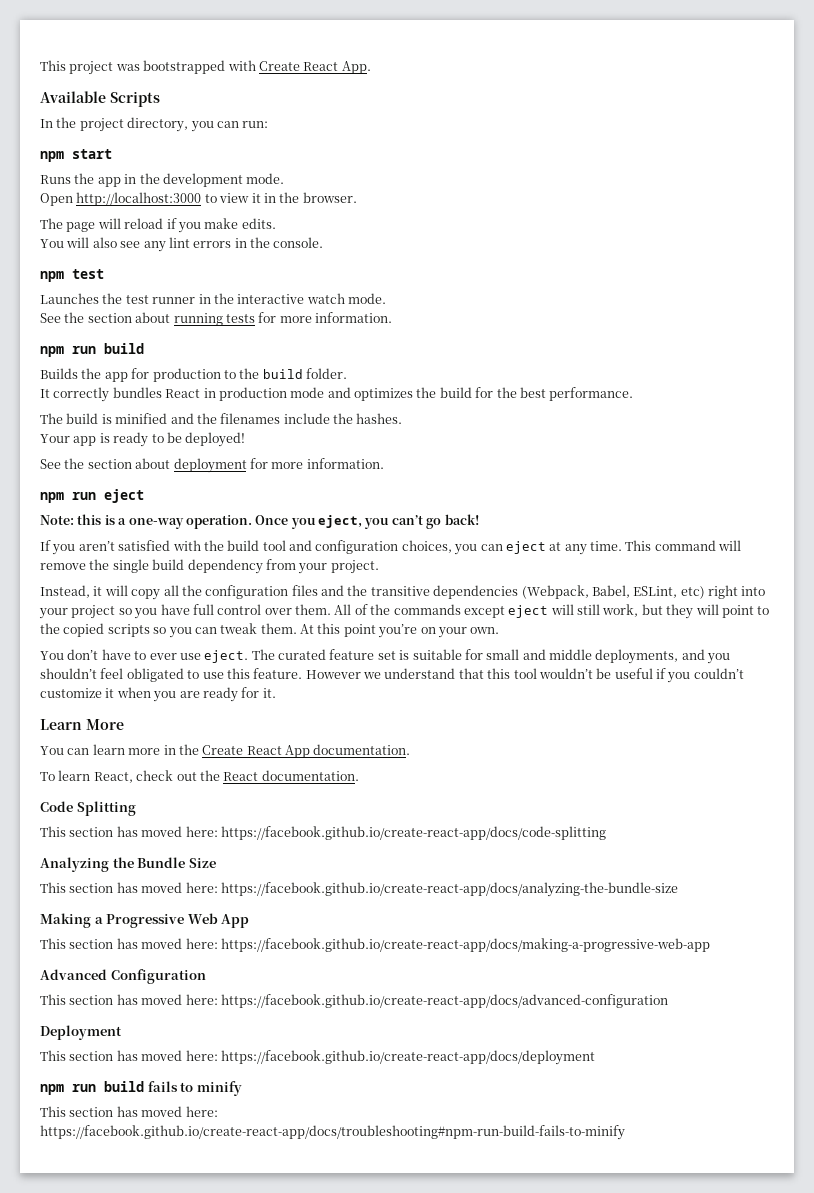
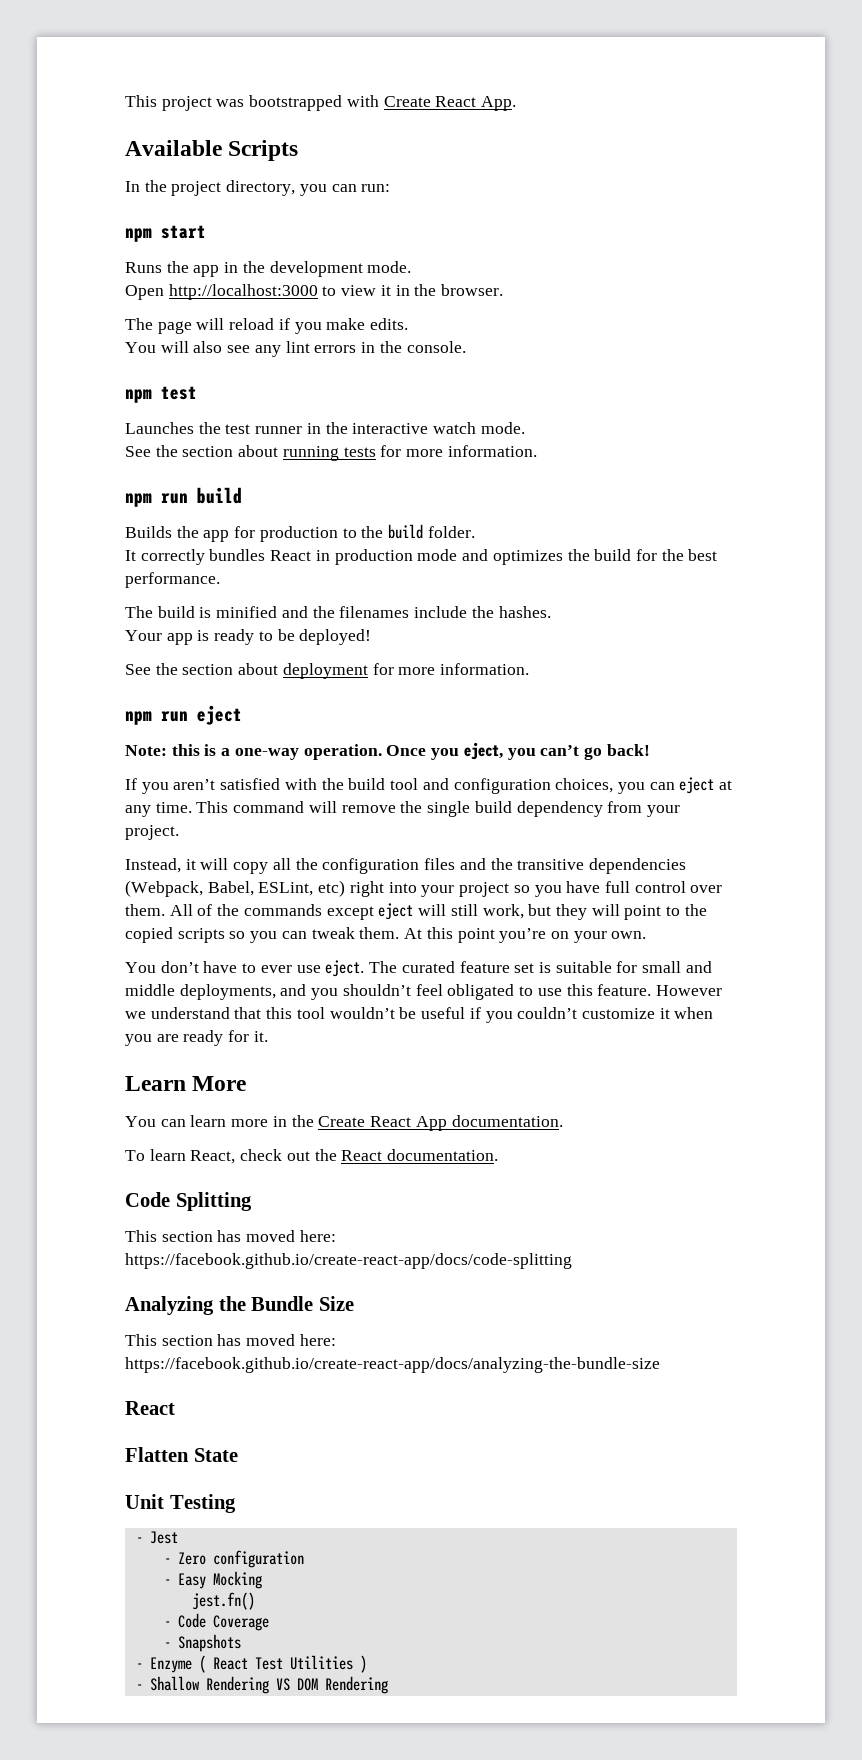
[40,913,250,928] [40,938,710,952] [40,969,206,984] [40,994,668,1008] [40,1025,122,1040] [40,1050,595,1065] [40,1081,242,1096] [40,1106,218,1117] [40,1125,625,1140] Making a Progressive Web App // This section has moved here: https://facebook.github.io/create-react-app/docs/making-a-progressive-web-app // Advanced Configuration // This section has moved here: https://facebook.github.io/create-react-app/docs/advanced-configuration // Deployment // This section has moved here: https://facebook.github.io/create-react-app/docs/deployment // npm run build fails to minify // This section has moved here: https://facebook.github.io/create-react-app/docs/troubleshooting#npm-run-build-fails-to-minify -> [125,1401,175,1415] [125,1447,238,1462] [125,1494,236,1513] [135,1531,178,1544] [163,1550,304,1568] [163,1571,262,1589] [191,1592,255,1610] [163,1613,269,1631] [163,1634,241,1652] [135,1655,367,1673] [135,1676,388,1694] React // Flatten State // Unit Testing // - Jest // - Zero configuration // - Easy Mocking // jest.fn() // - Code Coverage // - Snapshots // - Enzyme ( React Test Utilities ) // - Shallow Rendering VS DOM Rendering

